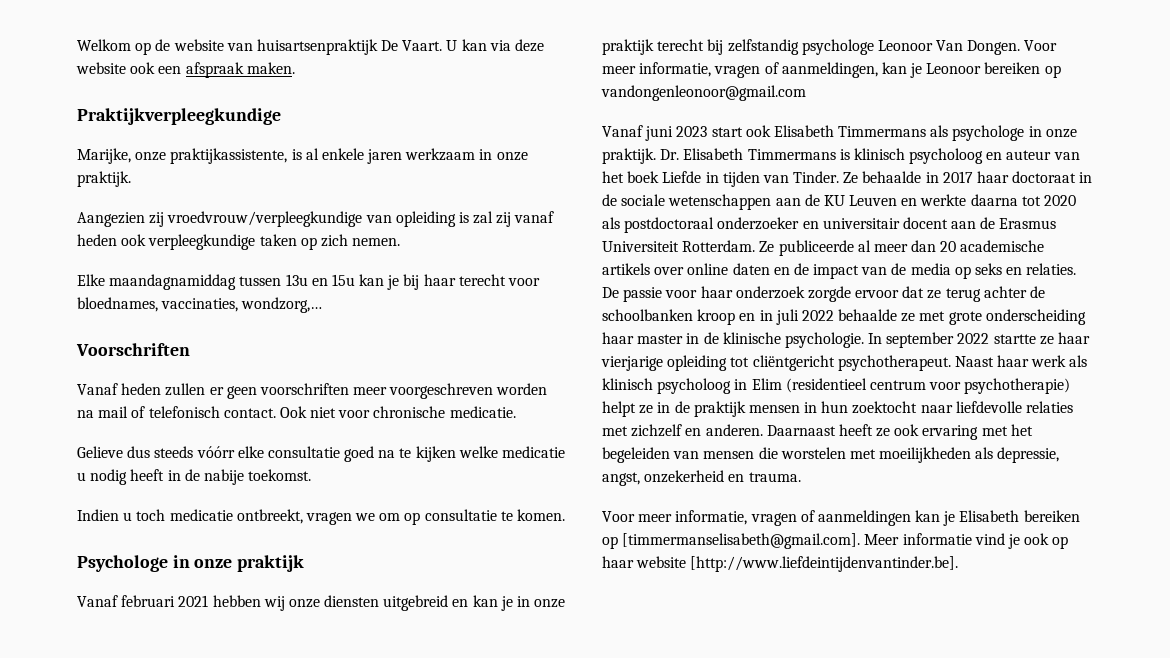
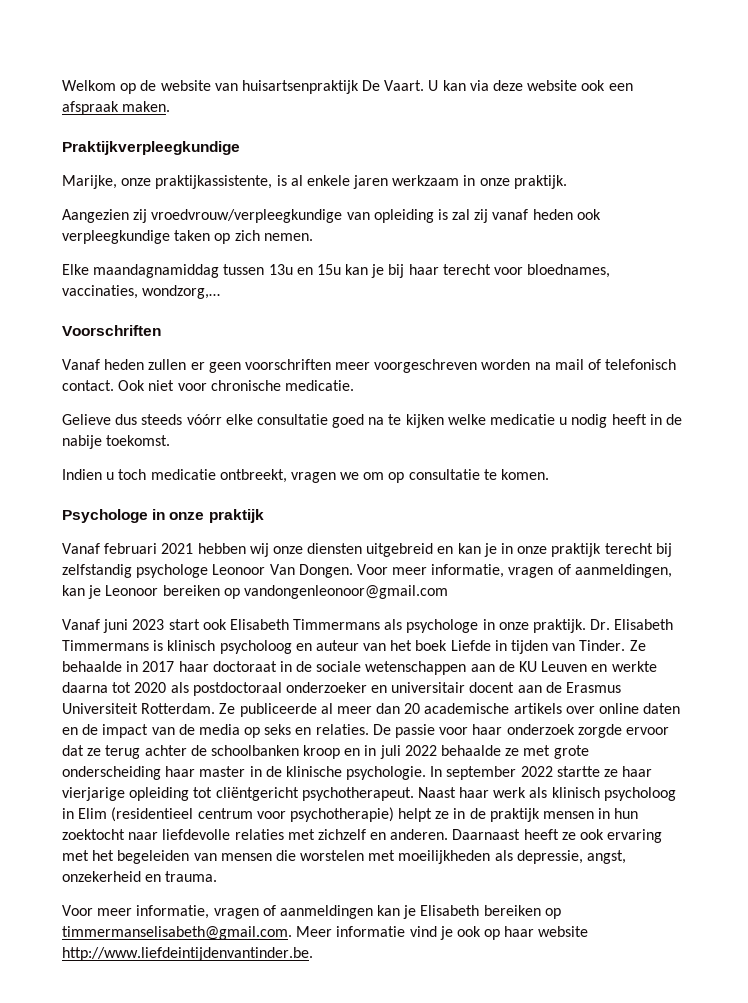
[622,533,861,549] [timmermanselisabeth@gmail.com]. -> [62,926,292,940] timmermanselisabeth@gmail.com.
[690,556,959,572] [http://www.liefdeintijdenvantinder.be]. -> [62,947,313,961] http://www.liefdeintijdenvantinder.be.

